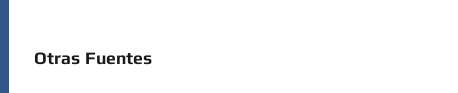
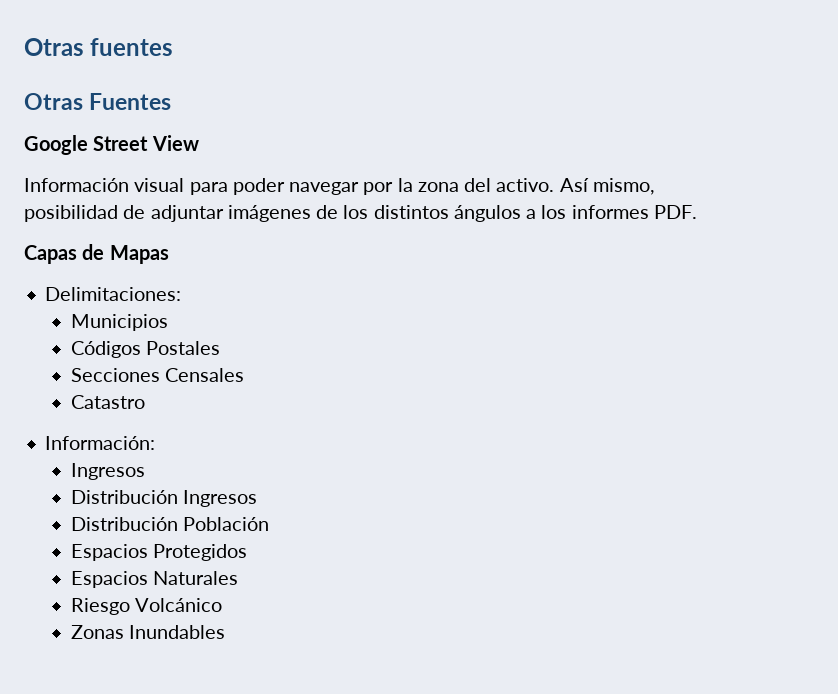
[34,52,80,65] Otras -> [24,38,174,56] [24,93,83,110] Otras fuentes // Otras
(152, 58) none -> [24,135,199,155] [24,178,655,195] [24,205,697,222] [24,244,169,264] [45,287,182,301] [71,314,169,331] [71,341,221,358] [71,368,245,382] [71,395,146,409] [45,436,156,450] [71,463,146,480] [71,490,258,507] [71,517,270,531] [71,544,248,561] [71,571,239,588] [71,598,223,615] [71,625,226,639] // Google Street View // Información visual para poder navegar por la zona del activo. Así mismo, posibilidad de adjuntar imágenes de los distintos ángulos a los informes PDF. // Capas de Mapas // Delimitaciones: // Municipios // Códigos Postales // Secciones Censales // Catastro // Información: // Ingresos // Distribución Ingresos // Distribución Población // Espacios Protegidos // Espacios Naturales // Riesgo Volcánico // Zonas Inundables

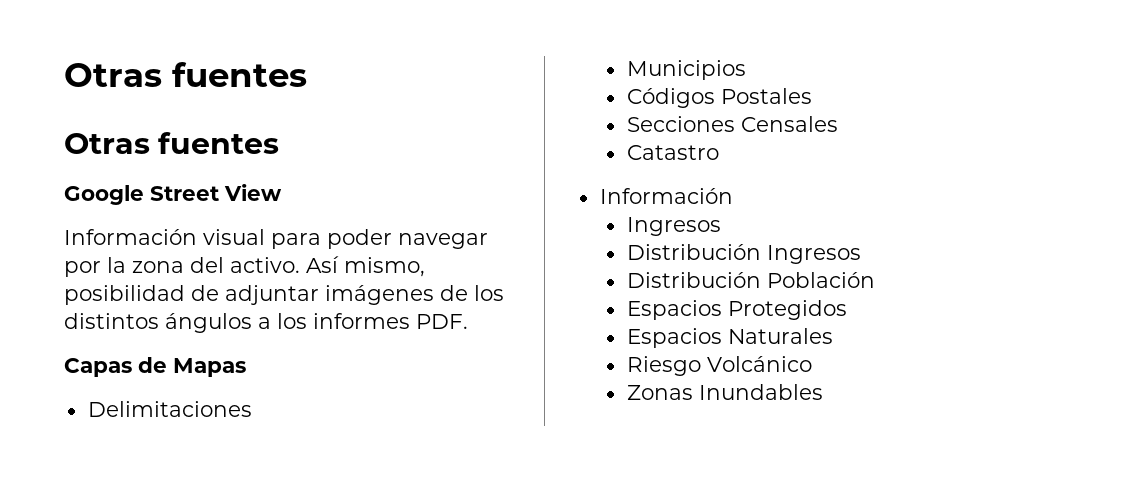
[89,93,172,110] Fuentes -> [158,132,280,154] fuentes
[45,287,182,301] Delimitaciones: -> [87,401,252,417] Delimitaciones
[45,436,156,450] Información: -> [599,188,733,204] Información

